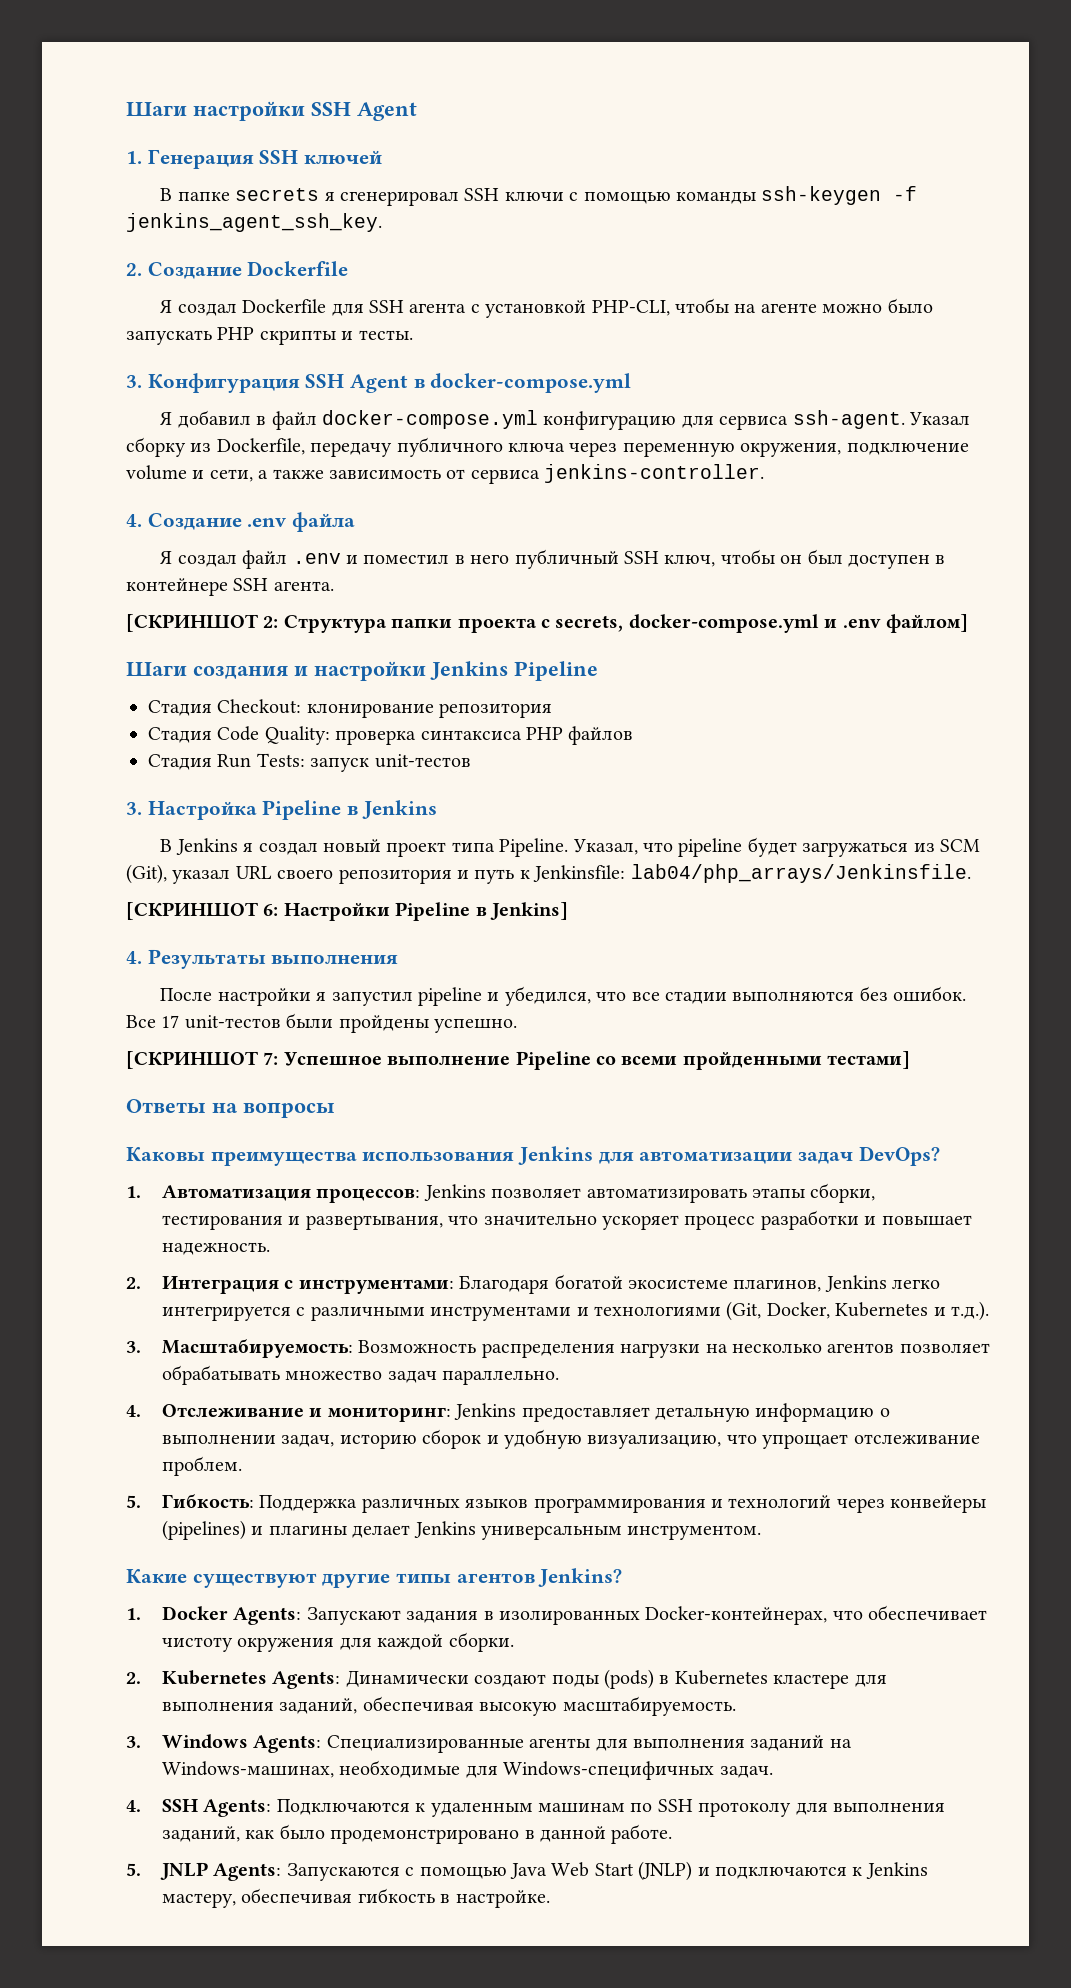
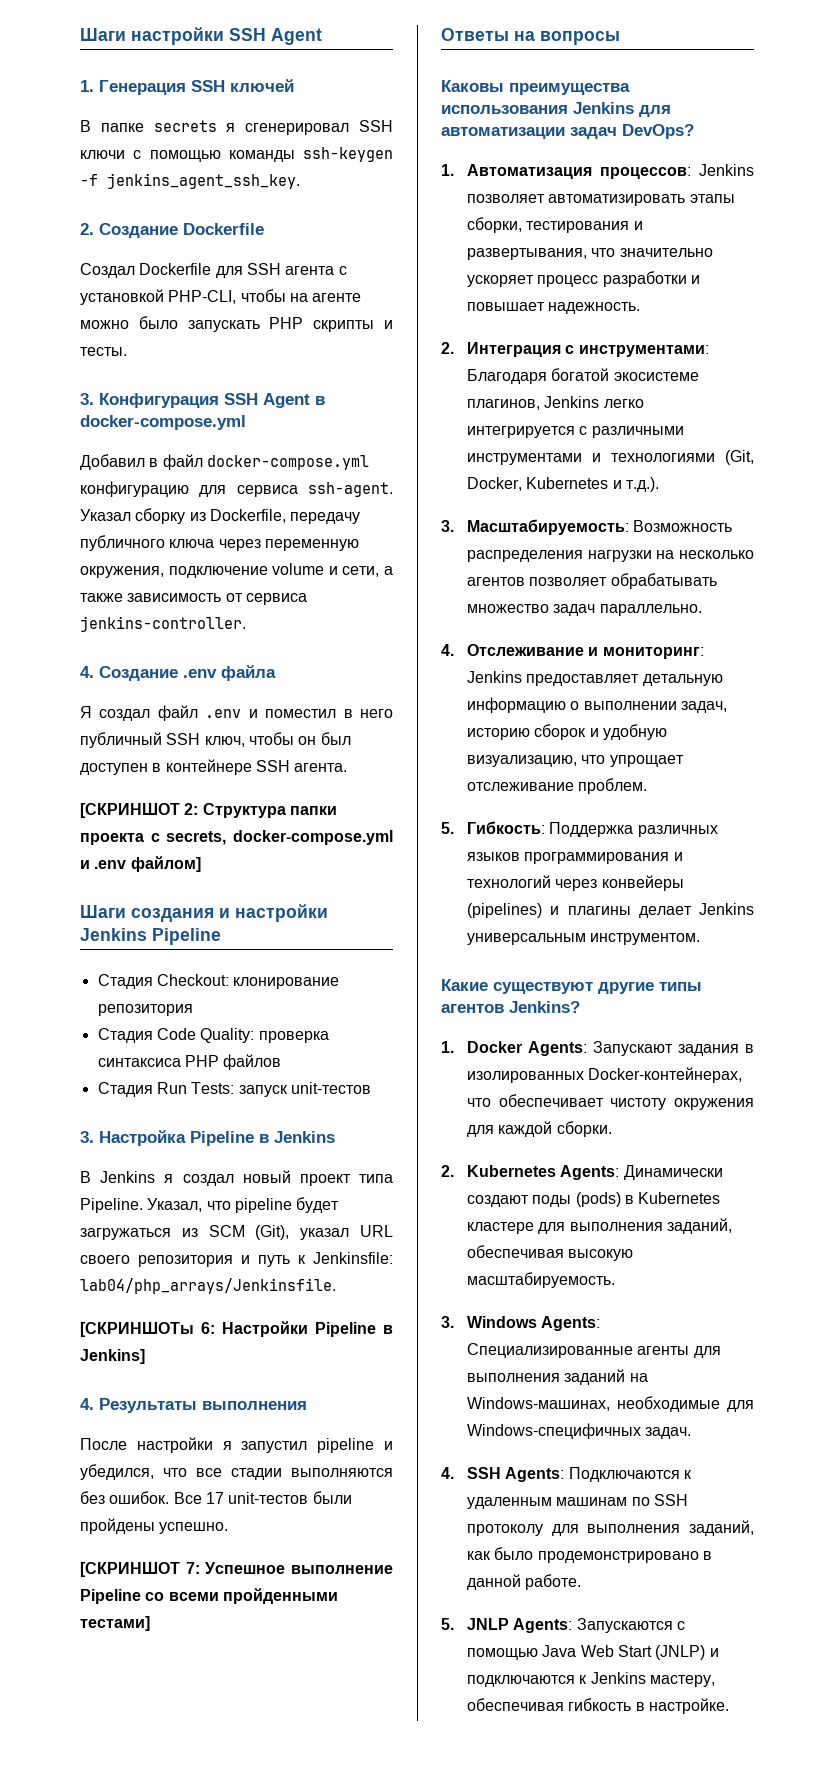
[160,299,237,316] Я создал -> [80,263,135,278] Cоздал
[160,410,251,428] Я добавил -> [80,454,145,470] Добавил
[126,902,258,920] [СКРИНШОТ -> [80,1322,194,1337] [СКРИНШОТы

